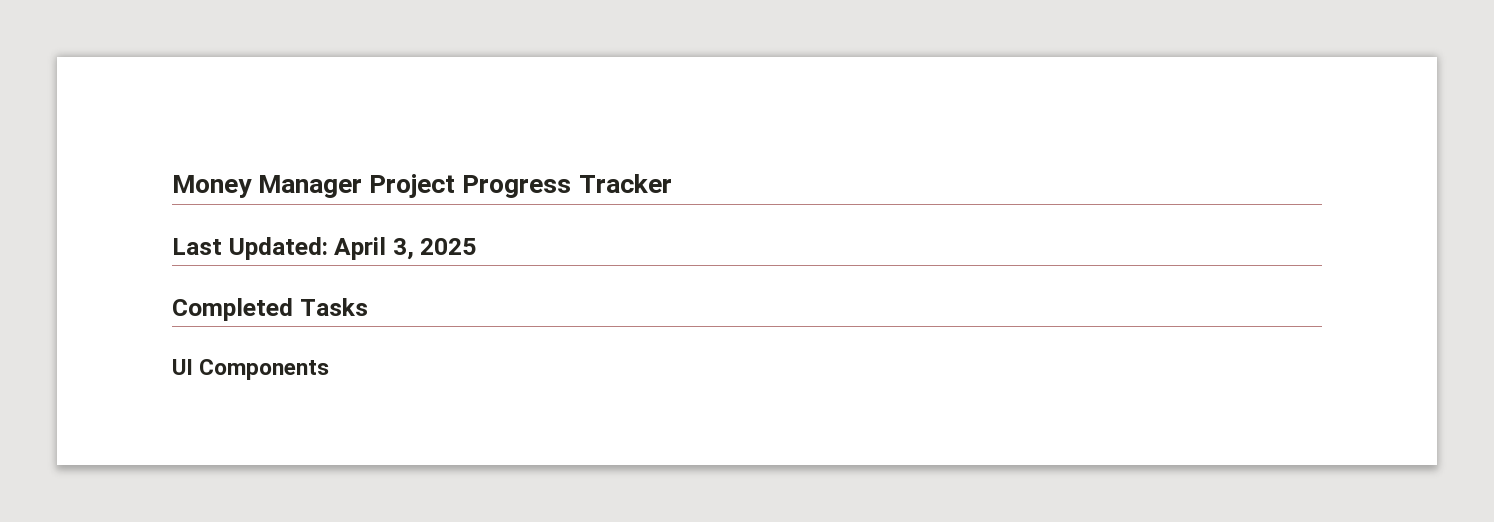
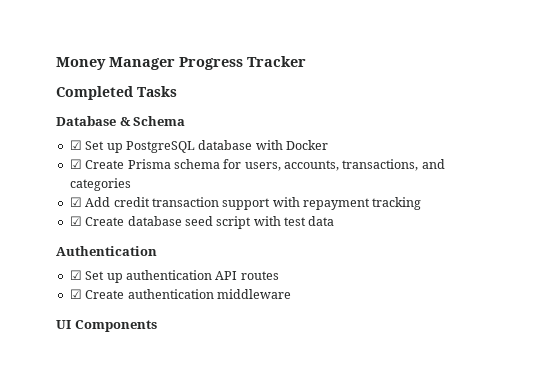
[369,174,456,198] Project -> (175, 63) none
[172,237,477,260] [172,298,368,321] Last Updated: April 3, 2025 // Completed Tasks -> [56,86,177,100] [56,116,186,126] [69,140,328,153] [69,159,445,171] [69,178,131,191] [69,197,422,210] [69,216,335,229] [56,246,157,256] [69,270,279,283] [69,289,291,299] Completed Tasks // Database & Schema // ☑ Set up PostgreSQL database with Docker // ☑ Create Prisma schema for users, accounts, transactions, and categories // ☑ Add credit transaction support with repayment tracking // ☑ Create database seed script with test data // Authentication // ☑ Set up authentication API routes // ☑ Create authentication middleware

